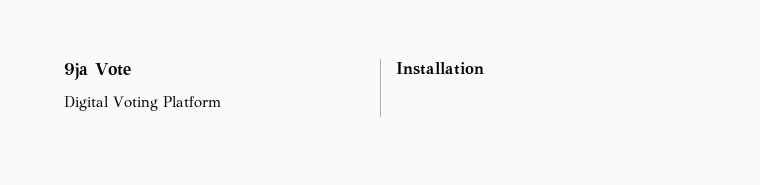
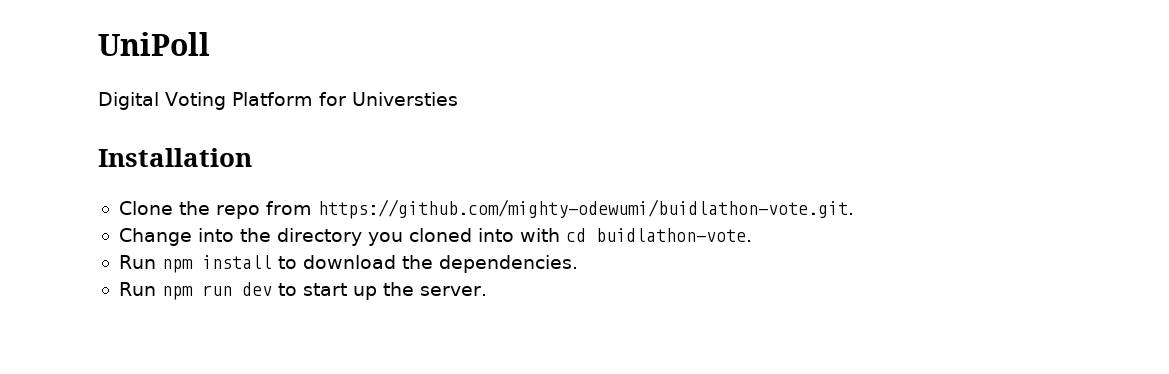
[64,63,131,80] 9ja Vote -> [98,32,210,56] UniPoll
(221, 102) none -> [318,92,458,106] for Universties
(484, 68) none -> [118,199,854,219] [118,228,752,246] [118,255,578,273] [118,282,487,300] // Clone the repo from https://github.com/mighty-odewumi/buidlathon-vote.git. // Change into the directory you cloned into with cd buidlathon-vote. // Run npm install to download the dependencies. // Run npm run dev to start up the server.

